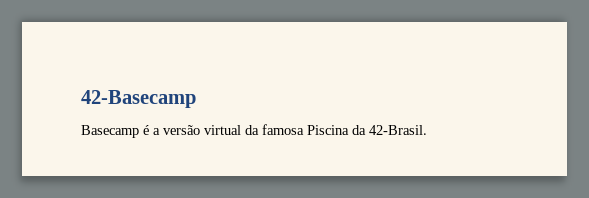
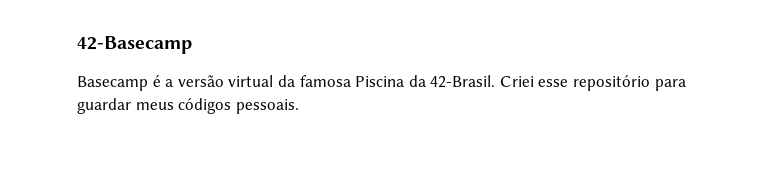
(427, 130) none -> [499,75,686,91] [77,98,299,114] Criei esse repositório para guardar meus códigos pessoais.

